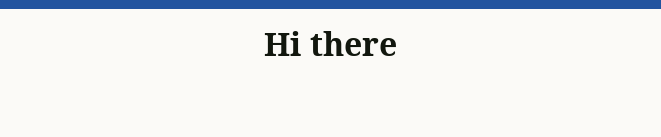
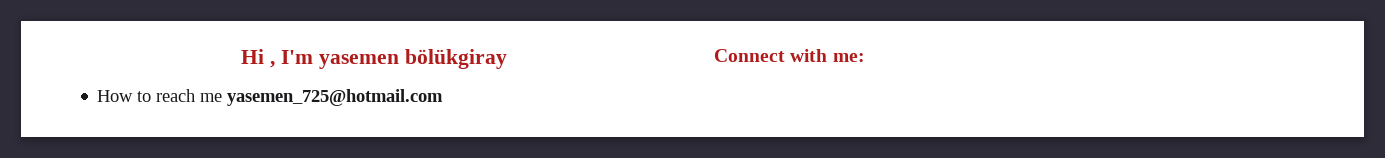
[309,31,397,56] there -> [270,49,507,69] [97,89,444,106] [714,49,865,62] , I'm yasemen bölükgiray // How to reach me yasemen_725@hotmail.com // Connect with me:

